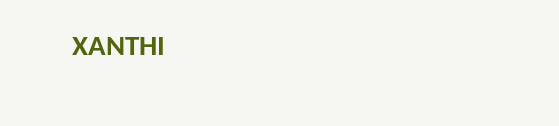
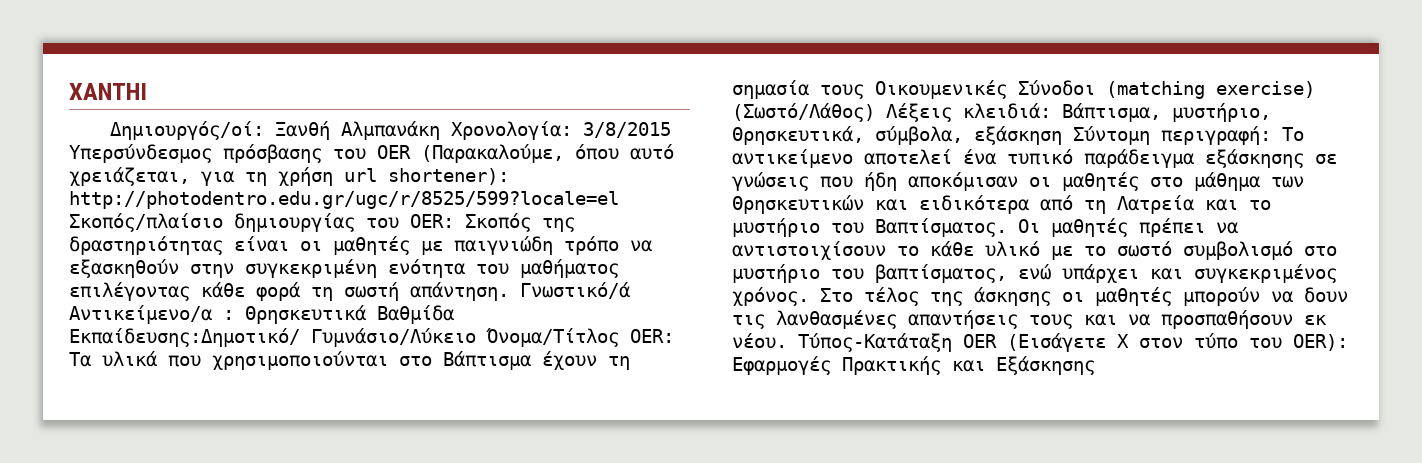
(165, 46) none -> [109,121,671,140] [69,144,674,163] [69,167,509,186] [69,191,619,209] [69,213,575,232] [69,236,652,255] [69,259,619,278] [69,282,630,301] [69,305,454,324] [69,328,674,347] [69,351,630,370] [732,80,1315,99] [732,103,1271,122] [732,126,1304,145] [732,149,1337,168] [732,172,1304,191] [732,195,1271,214] [732,218,1238,237] [732,241,1337,260] [732,264,1337,283] [732,287,1348,306] [732,310,1327,329] [732,333,1348,352] [732,356,1095,375] // Δημιουργός/οί: Ξανθή Αλμπανάκη Χρονολογία: 3/8/2015 Υπερσύνδεσμος πρόσβασης του OER (Παρακαλούμε, όπου αυτό χρειάζεται, για τη χρήση url shortener): http://photodentro.edu.gr/ugc/r/8525/599?locale=el Σκοπός/πλαίσιο δημιουργίας του OER: Σκοπός της δραστηριότητας είναι οι μαθητές με παιγνιώδη τρόπο να εξασκηθούν στην συγκεκριμένη ενότητα του μαθήματος επιλέγοντας κάθε φορά τη σωστή απάντηση. Γνωστικό/ά Αντικείμενο/α : Θρησκευτικά Βαθμίδα Εκπαίδευσης:Δημοτικό/ Γυμνάσιο/Λύκειο Όνομα/Τίτλος OER: Τα υλικά που χρησιμοποιούνται στο Βάπτισμα έχουν τη σημασία τους Οικουμενικές Σύνοδοι (matching exercise) (Σωστό/Λάθος) Λέξεις κλειδιά: Βάπτισμα, μυστήριο, Θρησκευτικά, σύμβολα, εξάσκηση Σύντομη περιγραφή: Το αντικείμενο αποτελεί ένα τυπικό παράδειγμα εξάσκησης σε γνώσεις που ήδη αποκόμισαν οι μαθητές στο μάθημα των Θρησκευτικών και ειδικότερα από τη Λατρεία και το μυστήριο του Βαπτίσματος. Οι μαθητές πρέπει να αντιστοιχίσουν το κάθε υλικό με το σωστό συμβολισμό στο μυστήριο του βαπτίσματος, ενώ υπάρχει και συγκεκριμένος χρόνος. Στο τέλος της άσκησης οι μαθητές μπορούν να δουν τις λανθασμένες απαντήσεις τους και να προσπαθήσουν εκ νέου. Τύπος-Κατάταξη OER (Εισάγετε Χ στον τύπο του OER): Εφαρμογές Πρακτικής και Εξάσκησης

